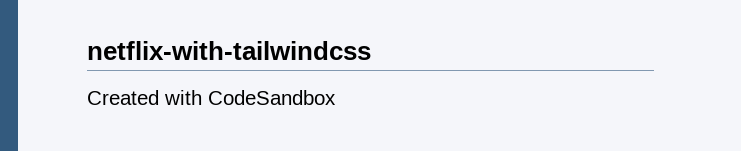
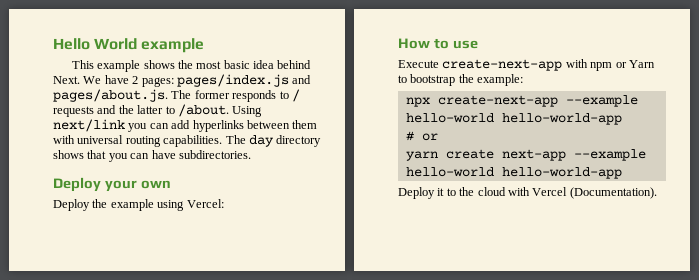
[87,41,371,60] [87,90,336,105] netflix-with-tailwindcss // Created with CodeSandbox -> [53,38,205,53] [71,60,312,72] [53,74,312,87] [53,89,300,102] [53,104,263,117] [53,119,318,132] [53,135,322,147] [53,150,251,162] [53,177,171,192] [53,199,224,211] [398,38,478,49] [398,59,655,71] [398,74,524,86] [405,95,638,107] [405,113,622,125] [405,131,438,141] [405,149,646,161] [405,167,622,179] [398,187,657,199] Hello World example // This example shows the most basic idea behind Next. We have 2 pages: pages/index.js and pages/about.js. The former responds to / requests and the latter to /about. Using next/link you can add hyperlinks between them with universal routing capabilities. The day directory shows that you can have subdirectories. // Deploy your own // Deploy the example using Vercel: // How to use // Execute create-next-app with npm or Yarn to bootstrap the example: // npx create-next-app --example hello-world hello-world-app // # or // yarn create next-app --example hello-world hello-world-app // Deploy it to the cloud with Vercel (Documentation).

